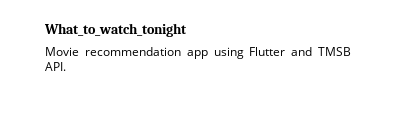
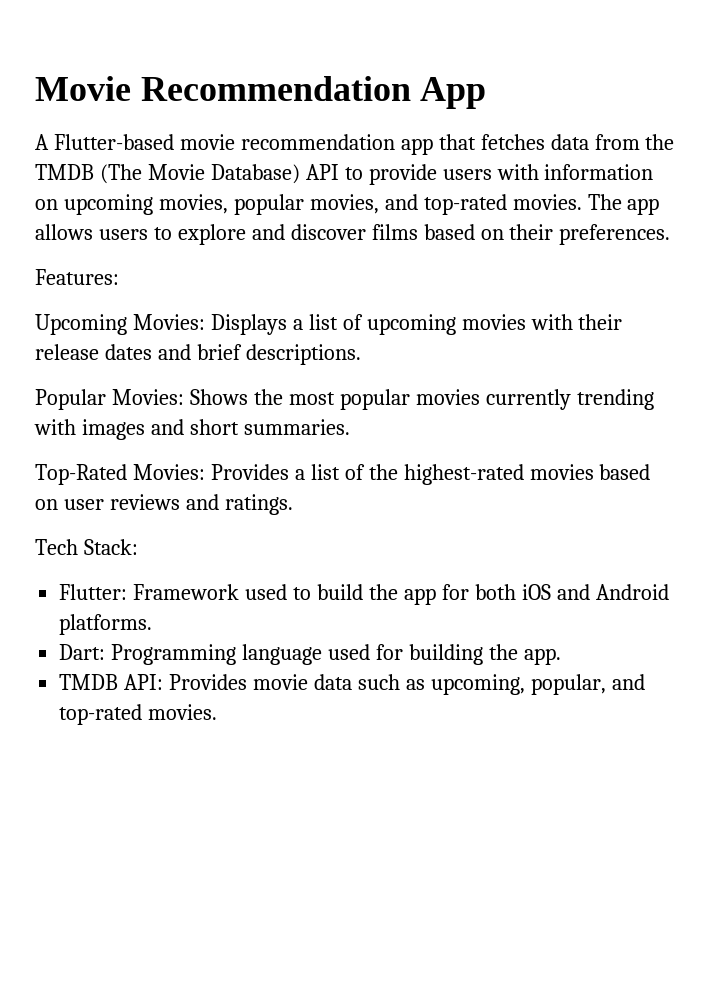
[44,23,187,37] [45,47,352,59] [45,62,66,71] What_to_watch_tonight // Movie recommendation app using Flutter and TMSB API. -> [35,76,487,109] [35,134,675,155] [35,164,654,185] [35,194,660,215] [35,224,671,245] [35,269,119,285] [35,314,623,335] [35,344,361,365] [35,389,654,410] [34,419,350,440] [35,464,651,485] [35,494,293,515] [35,539,138,555] [59,584,669,605] [59,614,153,635] [59,644,561,665] [59,674,645,695] [59,704,218,725] Movie Recommendation App // A Flutter-based movie recommendation app that fetches data from the TMDB (The Movie Database) API to provide users with information on upcoming movies, popular movies, and top-rated movies. The app allows users to explore and discover films based on their preferences. // Features: // Upcoming Movies: Displays a list of upcoming movies with their release dates and brief descriptions. // Popular Movies: Shows the most popular movies currently trending with images and short summaries. // Top-Rated Movies: Provides a list of the highest-rated movies based on user reviews and ratings. // Tech Stack: // Flutter: Framework used to build the app for both iOS and Android platforms. // Dart: Programming language used for building the app. // TMDB API: Provides movie data such as upcoming, popular, and top-rated movies.

